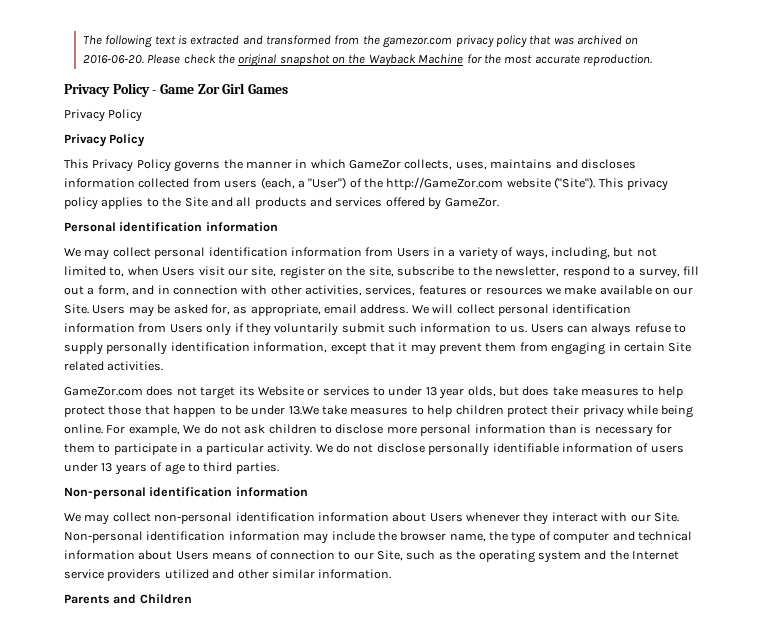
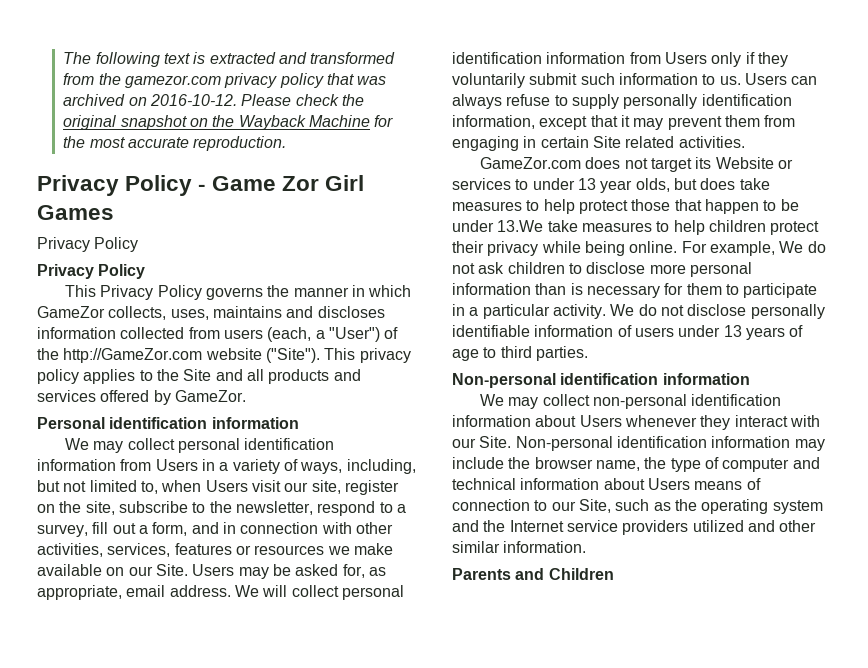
[82,55,144,64] 2016-06-20. -> [150,94,238,106] 2016-10-12.

